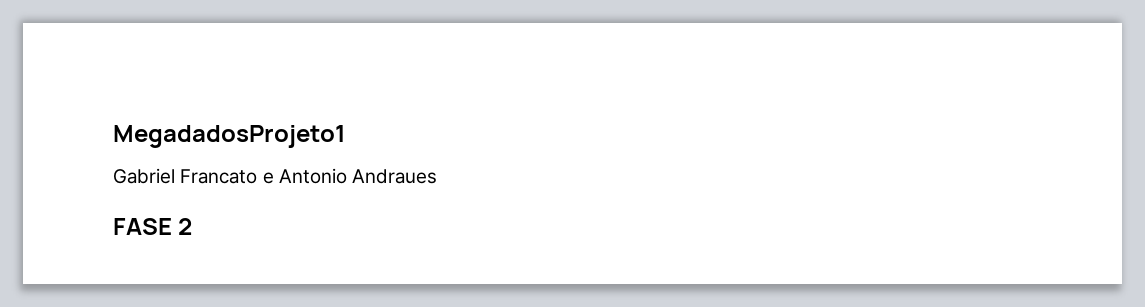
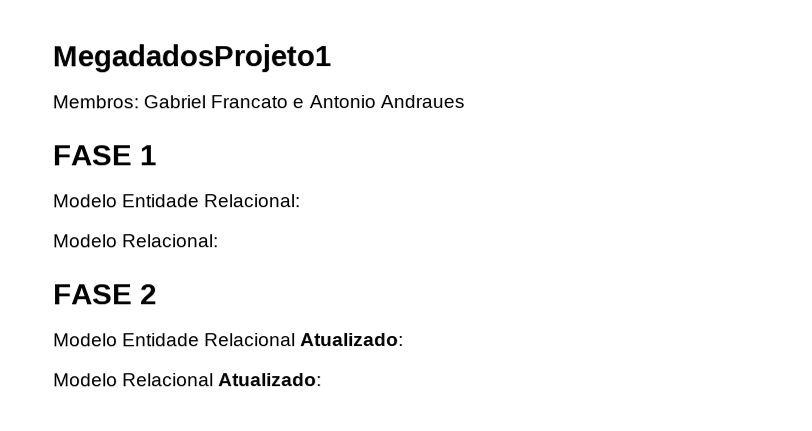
(346, 136) none -> [52,95,139,109] Membros:
[178,218,193,235] 2 -> [139,145,156,166] [52,194,301,208] [53,234,220,248] [53,284,157,305] [53,333,405,347] [53,373,323,387] 1 // Modelo Entidade Relacional: // Modelo Relacional: // FASE 2 // Modelo Entidade Relacional Atualizado: // Modelo Relacional Atualizado:

